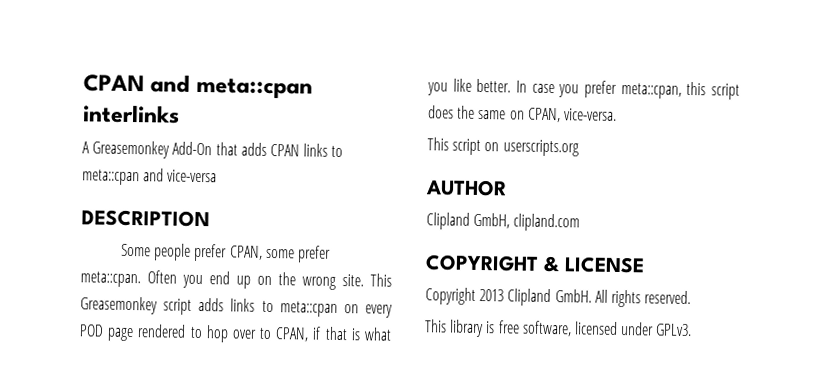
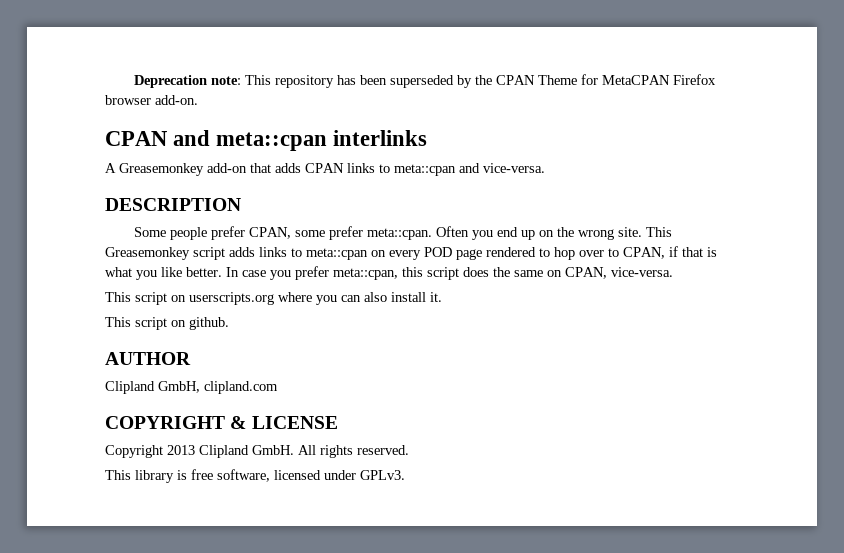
(83, 83) none -> [134,74,717,88] [105,95,198,105] Deprecation note: This repository has been superseded by the CPAN Theme for MetaCPAN Firefox browser add-on. //
[172,141,213,156] Add-On -> [207,163,247,173] add-on
[167,169,218,183] vice-versa -> [483,163,545,173] vice-versa.
(579, 148) none -> [278,292,442,305] [105,317,229,330] where you can also install it. // This script on github.

